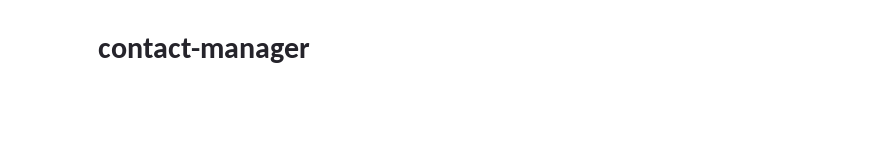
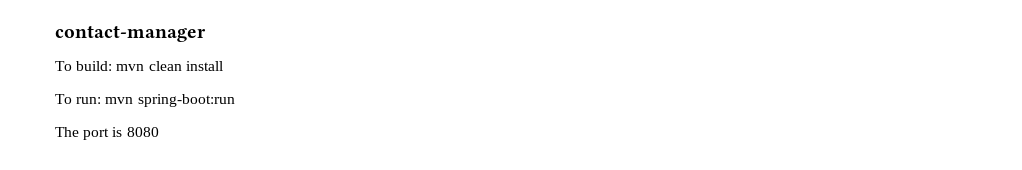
(310, 50) none -> [55,61,223,71] [55,94,235,107] [55,127,159,140] // To build: mvn clean install // To run: mvn spring-boot:run // The port is 8080

